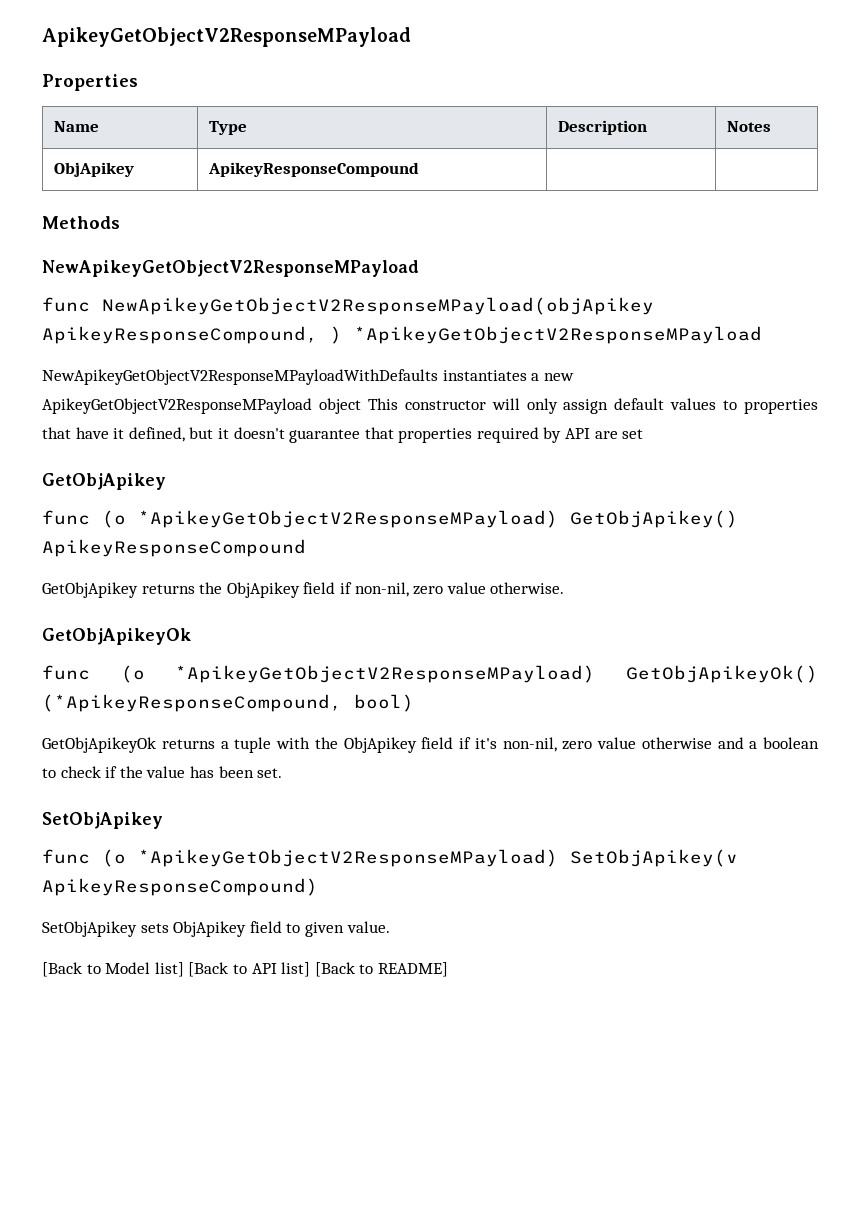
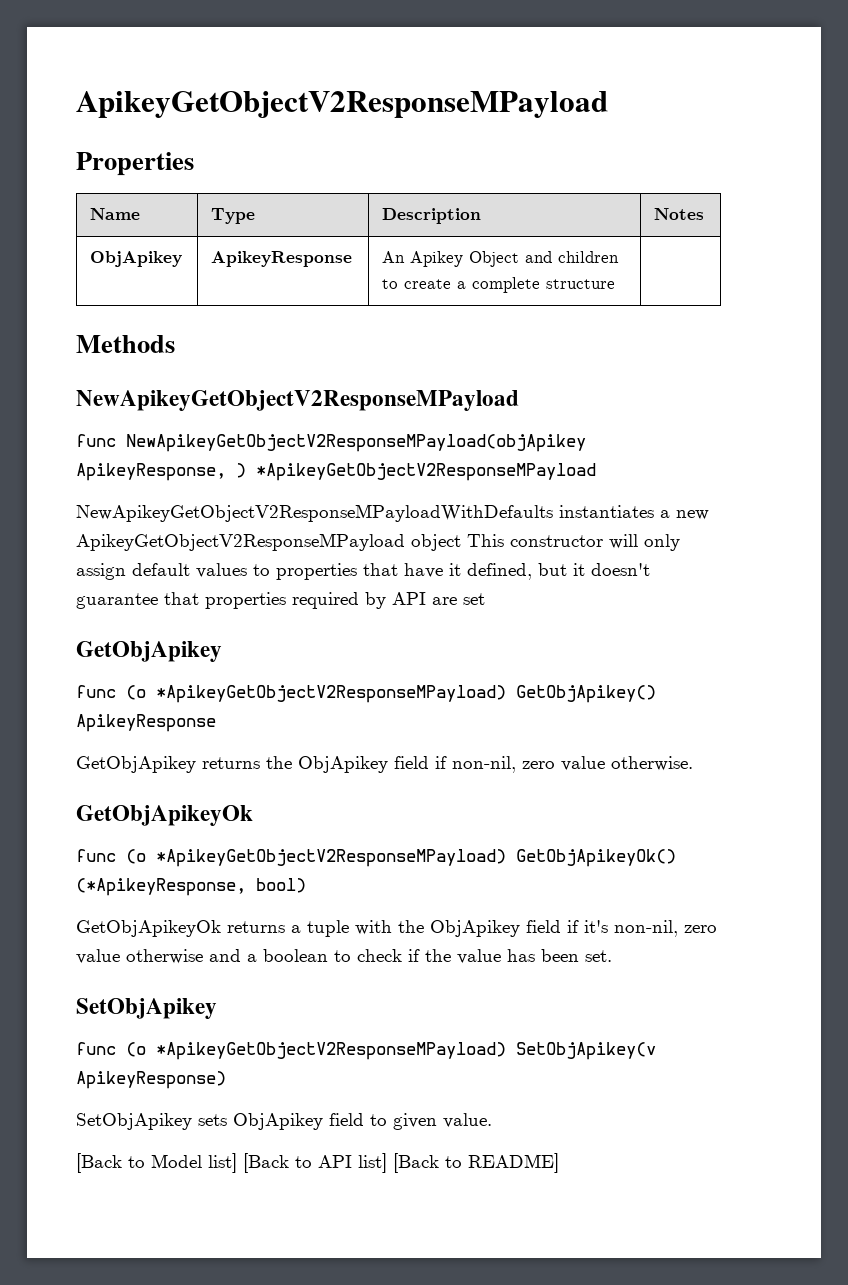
[207,162,419,177] ApikeyResponseCompound | -> [211,251,353,267] [382,251,620,267] [382,277,616,293] ApikeyResponse | An Apikey Object and children to create a complete structure
[42,326,318,344] ApikeyResponseCompound, -> [76,463,226,481] ApikeyResponse,
[42,539,306,557] ApikeyResponseCompound -> [76,714,216,732] ApikeyResponse
[42,694,342,712] (*ApikeyResponseCompound, -> [76,878,246,896] (*ApikeyResponse,
[42,878,318,896] ApikeyResponseCompound) -> [76,1071,226,1089] ApikeyResponse)

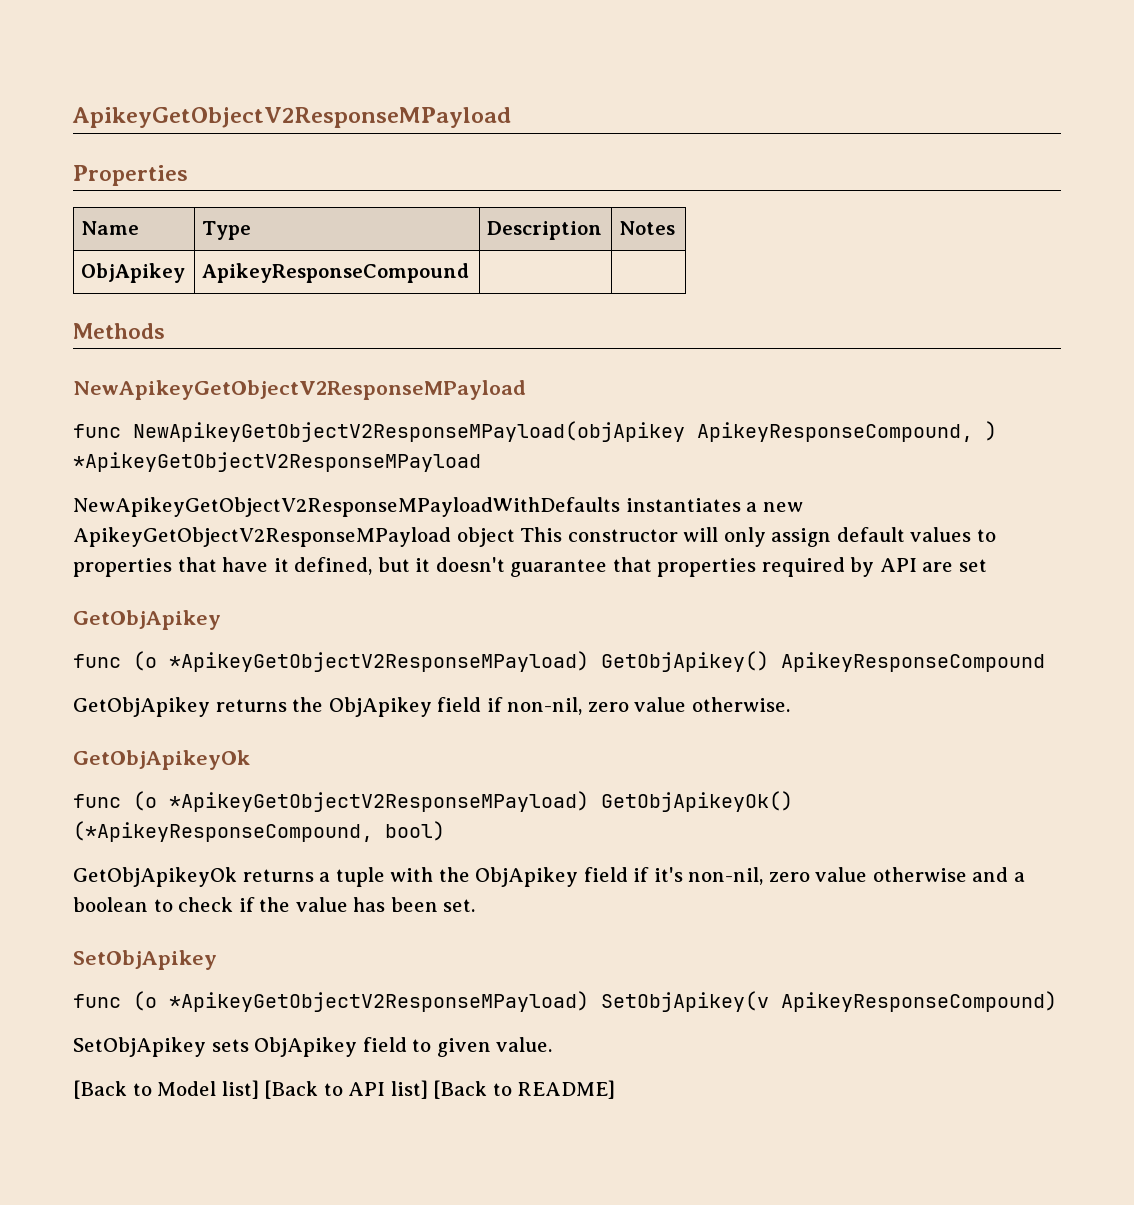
[211,251,353,267] [382,251,620,267] [382,277,616,293] ApikeyResponse | An Apikey Object and children to create a complete structure -> [202,263,470,283] ApikeyResponseCompound |
[76,463,226,481] ApikeyResponse, -> [697,422,973,442] ApikeyResponseCompound,
[76,714,216,732] ApikeyResponse -> [781,652,1045,672] ApikeyResponseCompound
[76,878,246,896] (*ApikeyResponse, -> [73,821,373,842] (*ApikeyResponseCompound,
[76,1071,226,1089] ApikeyResponse) -> [781,991,1057,1012] ApikeyResponseCompound)

